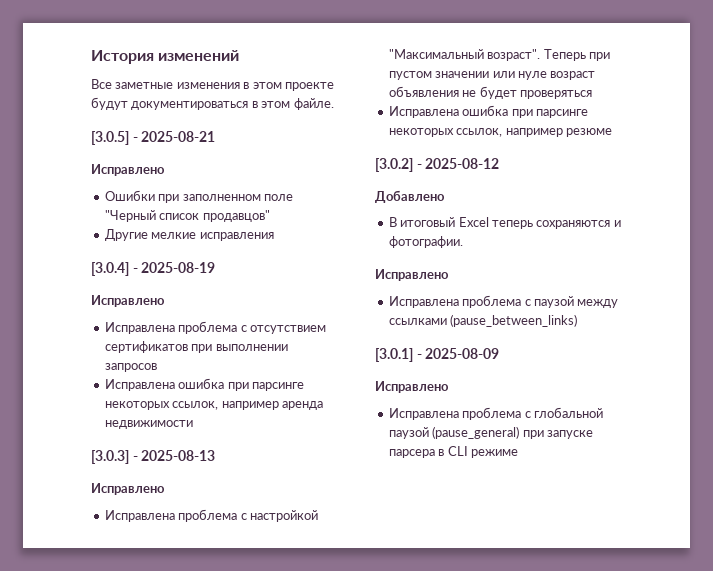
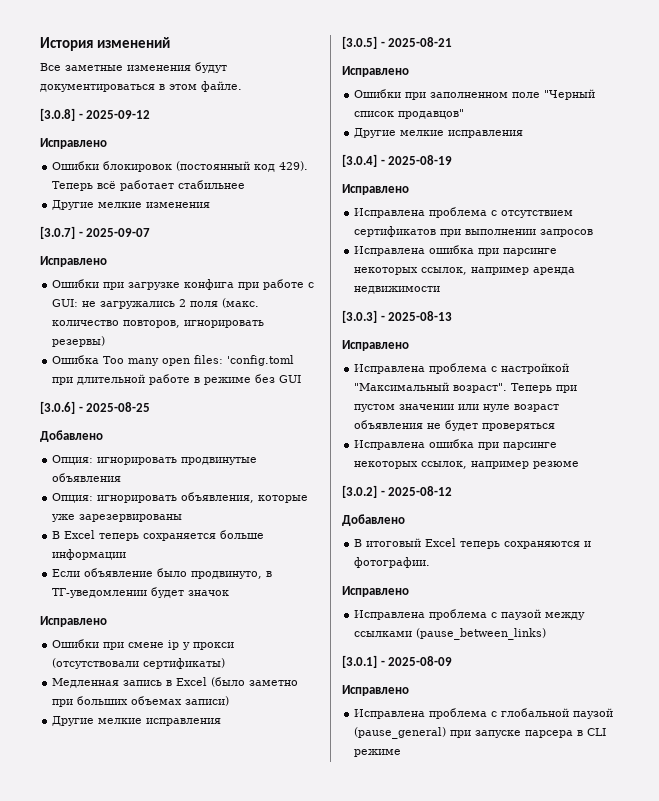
[243,82,334,91] в этом проекте -> (191, 68) none
(334, 104) none -> [40,108,151,121] [40,138,107,149] [52,161,309,172] [52,180,246,191] [52,200,211,210] [40,226,151,239] [40,256,107,267] [52,279,315,290] [52,298,260,309] [52,320,265,328] [52,336,106,347] [52,355,295,366] [52,374,302,385] [40,401,151,414] [40,430,103,442] [52,455,258,465] [52,473,122,482] [52,492,309,503] [52,514,183,522] [52,530,265,541] [52,549,127,560] [52,568,273,579] [52,587,230,598] [40,616,107,627] [52,639,235,650] [52,658,226,669] [52,677,299,688] [52,696,230,707] [52,716,222,726] // [3.0.8] - 2025-09-12 // Исправлено // Ошибки блокировок (постоянный код 429). Теперь всё работает стабильнее // Другие мелкие изменения // [3.0.7] - 2025-09-07 // Исправлено // Ошибки при загрузке конфига при работе с GUI: не загружались 2 поля (макс. количество повторов, игнорировать резервы) // Ошибка Too many open files: 'config.toml при длительной работе в режиме без GUI // [3.0.6] - 2025-08-25 // Добавлено // Опция: игнорировать продвинутые объявления // Опция: игнорировать объявления, которые уже зарезервированы // В Excel теперь сохраняется больше информации // Если объявление было продвинуто, в ТГ-уведомлении будет значок // Исправлено // Ошибки при смене ip у прокси (отсутствовали сертификаты) // Медленная запись в Excel (было заметно при больших объемах записи) // Другие мелкие исправления

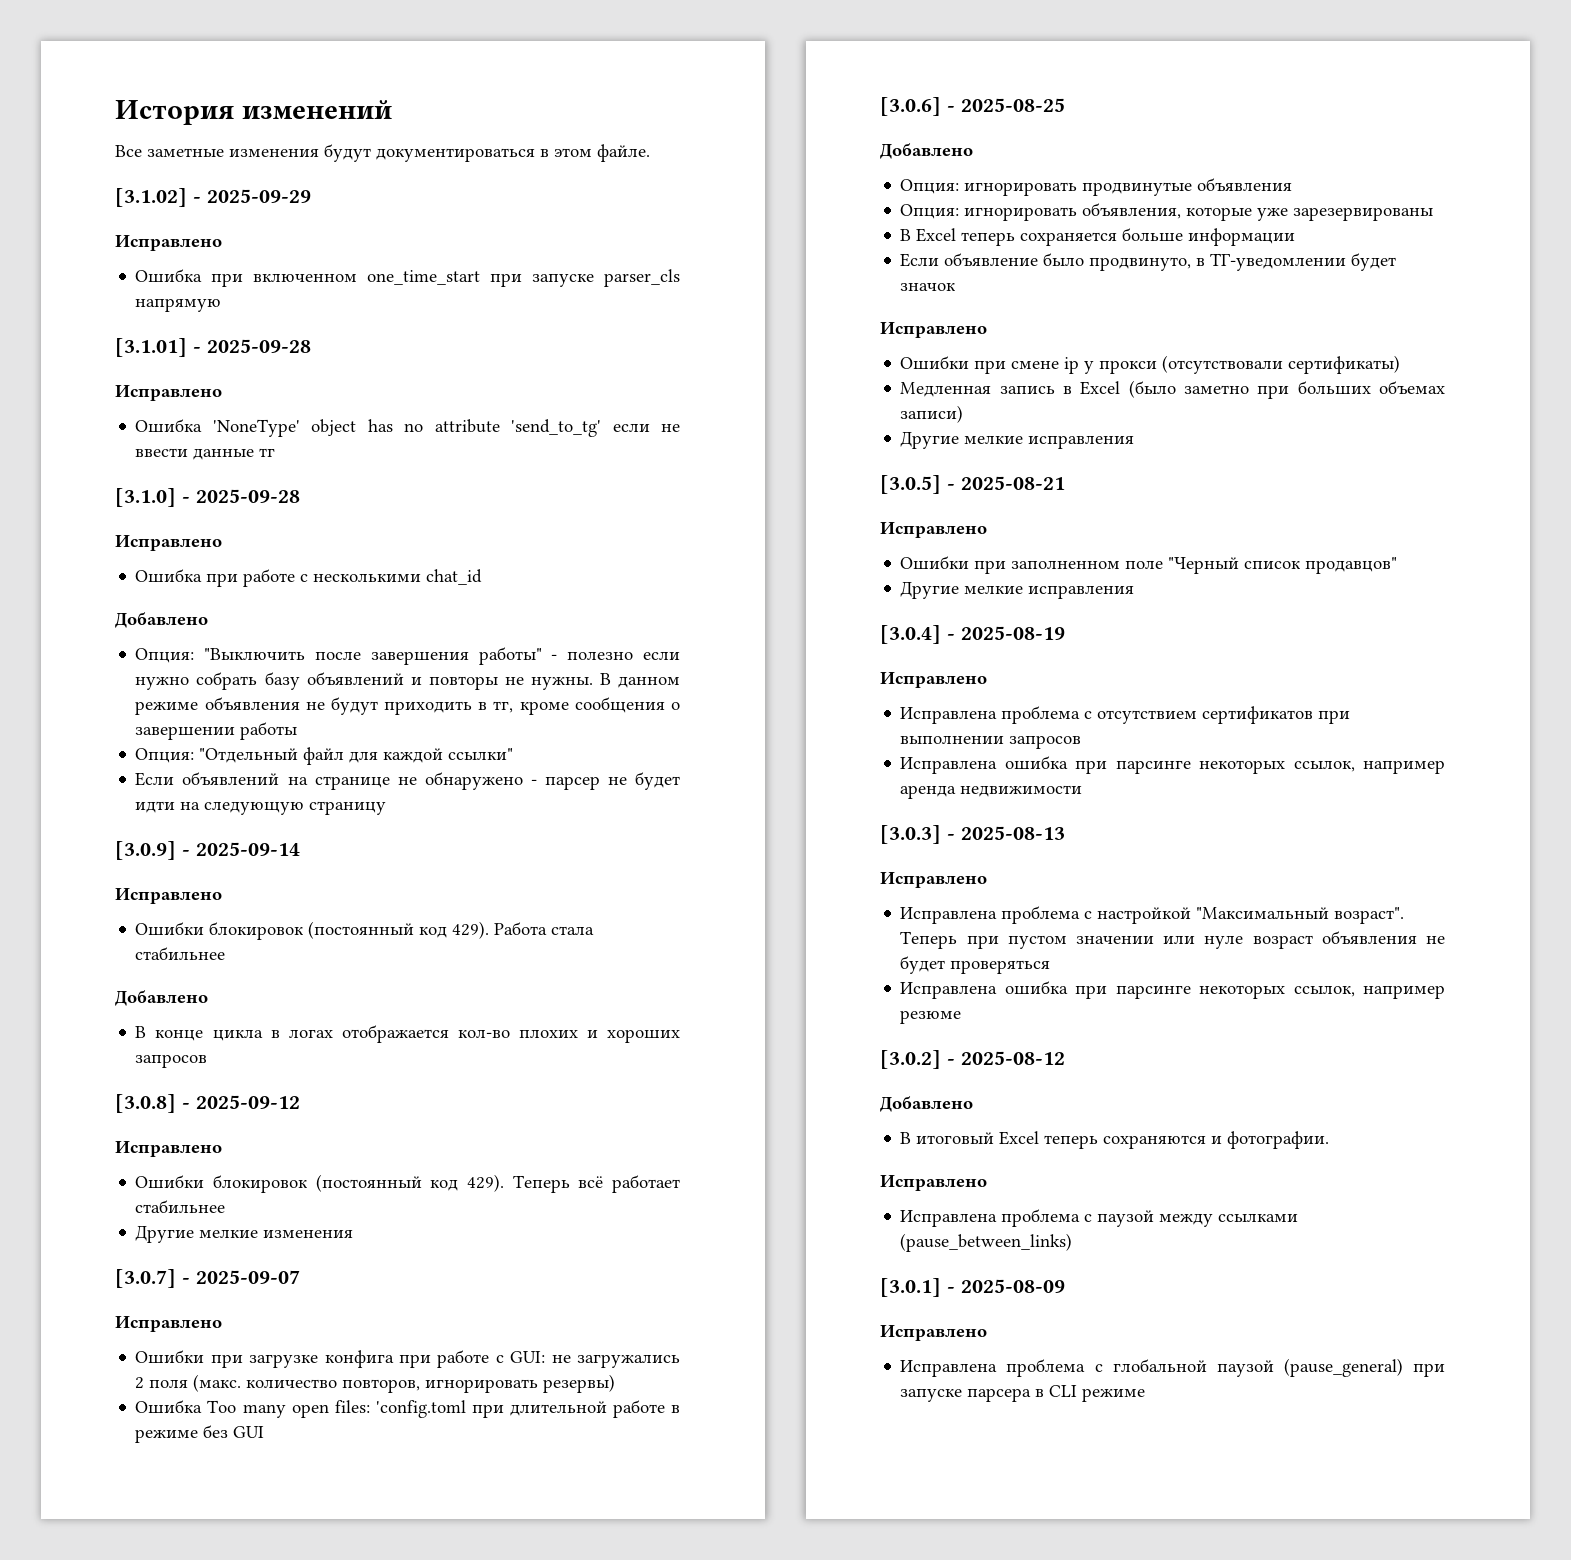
(242, 86) none -> [115,188,311,207] [115,235,222,251] [135,269,680,287] [135,298,222,312] [115,338,311,357] [115,385,222,401] [135,419,680,437] [135,448,276,460] [115,488,300,507] [115,535,222,551] [135,569,483,587] [115,612,208,628] [135,647,680,665] [135,672,680,690] [135,697,680,715] [135,722,298,740] [135,747,514,765] [135,772,680,790] [135,801,387,815] [115,841,300,860] [115,888,222,904] [135,921,595,940] [135,947,226,960] [115,990,208,1006] [135,1025,680,1043] [135,1054,208,1068] // [3.1.02] - 2025-09-29 // Исправлено // Ошибка при включенном one_time_start при запуске parser_cls напрямую // [3.1.01] - 2025-09-28 // Исправлено // Ошибка 'NoneType' object has no attribute 'send_to_tg' если не ввести данные тг // [3.1.0] - 2025-09-28 // Исправлено // Ошибка при работе с несколькими chat_id // Добавлено // Опция: "Выключить после завершения работы" - полезно если нужно собрать базу объявлений и повторы не нужны. В данном режиме объявления не будут приходить в тг, кроме сообщения о завершении работы // Опция: "Отдельный файл для каждой ссылки" // Если объявлений на странице не обнаружено - парсер не будет идти на следующую страницу // [3.0.9] - 2025-09-14 // Исправлено // Ошибки блокировок (постоянный код 429). Работа стала стабильнее // Добавлено // В конце цикла в логах отображается кол-во плохих и хороших запросов

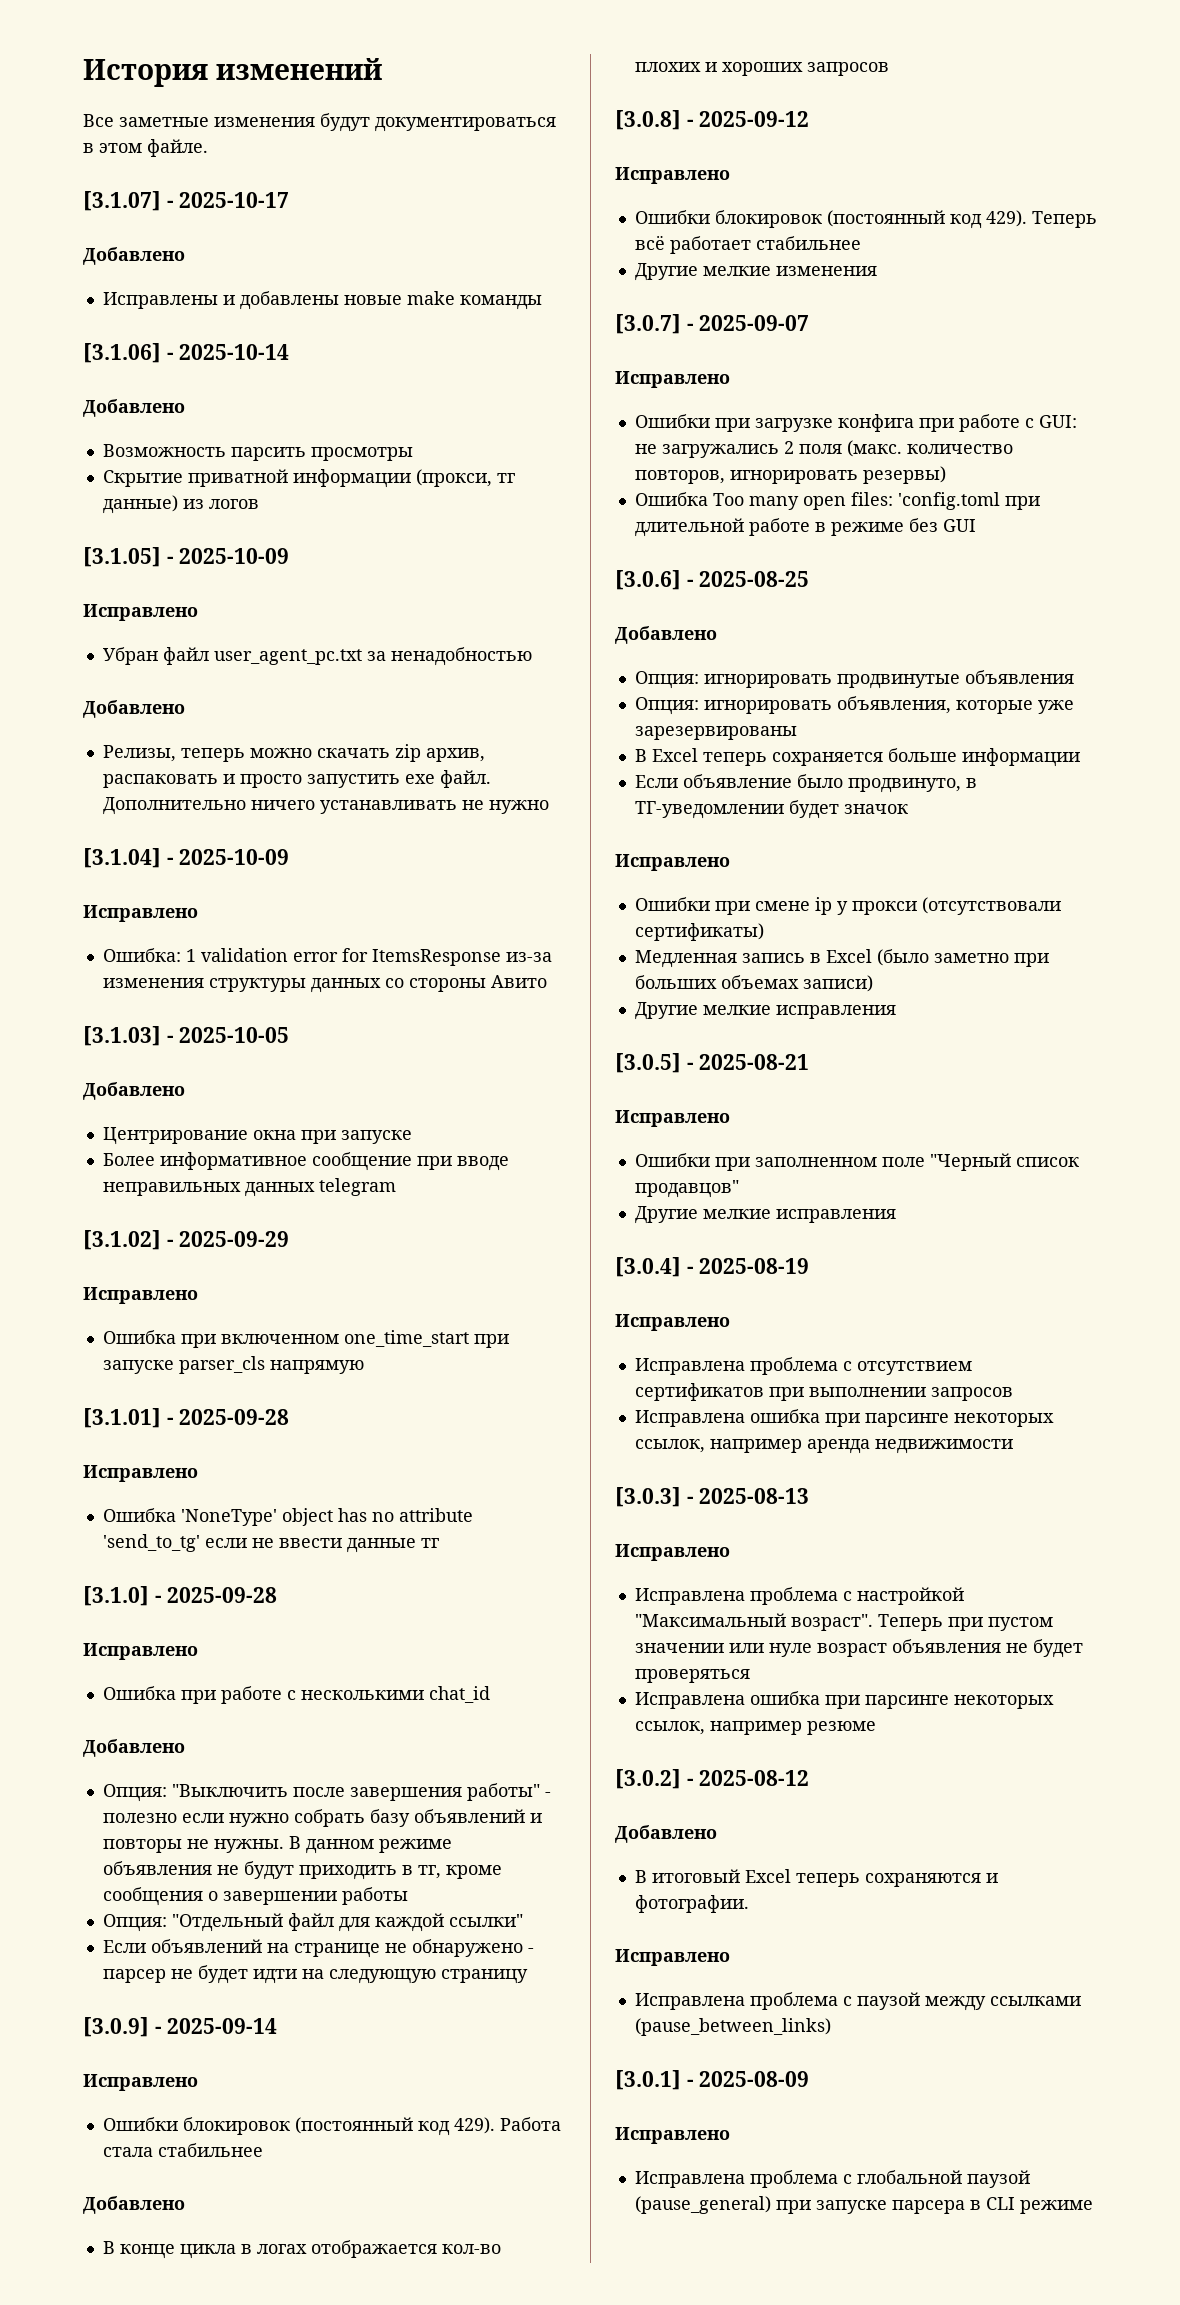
(650, 153) none -> [83,191,290,211] [83,247,185,265] [102,291,542,310] [83,343,290,363] [83,399,185,417] [102,444,413,461] [102,469,515,488] [102,495,259,514] [83,547,290,567] [83,604,198,621] [102,647,532,666] [83,700,185,718] [102,744,485,762] [102,770,491,788] [102,797,549,815] [83,848,290,868] [83,905,198,922] [102,948,552,966] [102,975,547,993] [83,1026,290,1046] [83,1082,185,1100] [102,1127,412,1145] [102,1152,509,1171] [102,1178,396,1197] // [3.1.07] - 2025-10-17 // Добавлено // Исправлены и добавлены новые make команды // [3.1.06] - 2025-10-14 // Добавлено // Возможность парсить просмотры // Скрытие приватной информации (прокси, тг данные) из логов // [3.1.05] - 2025-10-09 // Исправлено // Убран файл user_agent_pc.txt за ненадобностью // Добавлено // Релизы, теперь можно скачать zip архив, распаковать и просто запустить exe файл. Дополнительно ничего устанавливать не нужно // [3.1.04] - 2025-10-09 // Исправлено // Ошибка: 1 validation error for ItemsResponse из-за изменения структуры данных со стороны Авито // [3.1.03] - 2025-10-05 // Добавлено // Центрирование окна при запуске // Более информативное сообщение при вводе неправильных данных telegram

